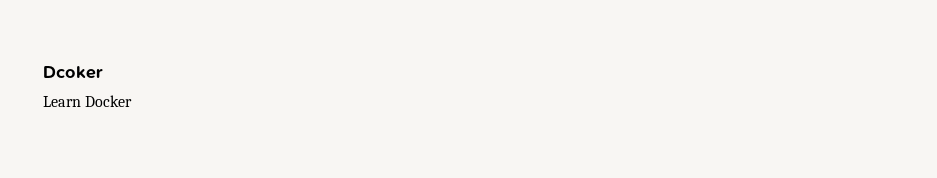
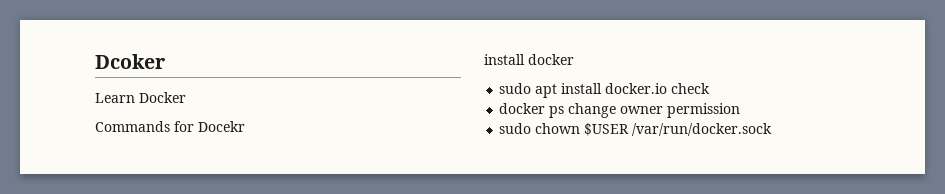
(133, 101) none -> [95,121,245,132] [484,54,574,65] [499,83,711,98] [499,103,741,118] [499,123,773,136] // Commands for Docekr // install docker // sudo apt install docker.io check // docker ps change owner permission // sudo chown $USER /var/run/docker.sock

